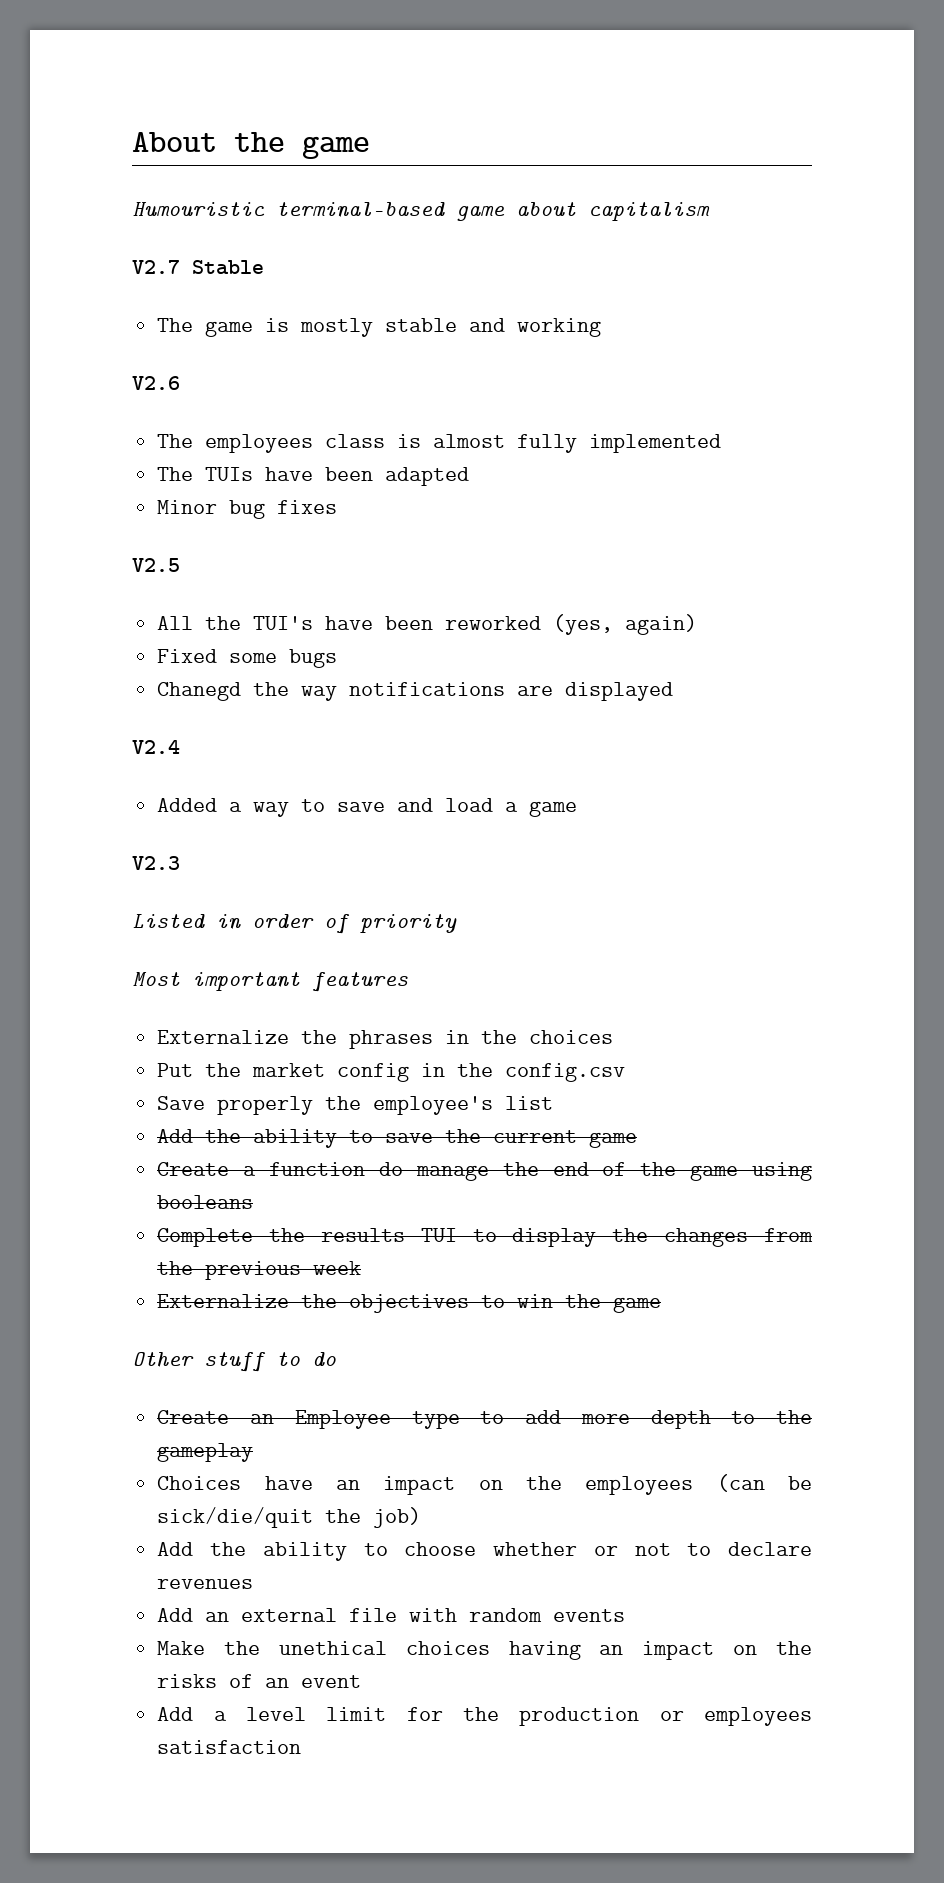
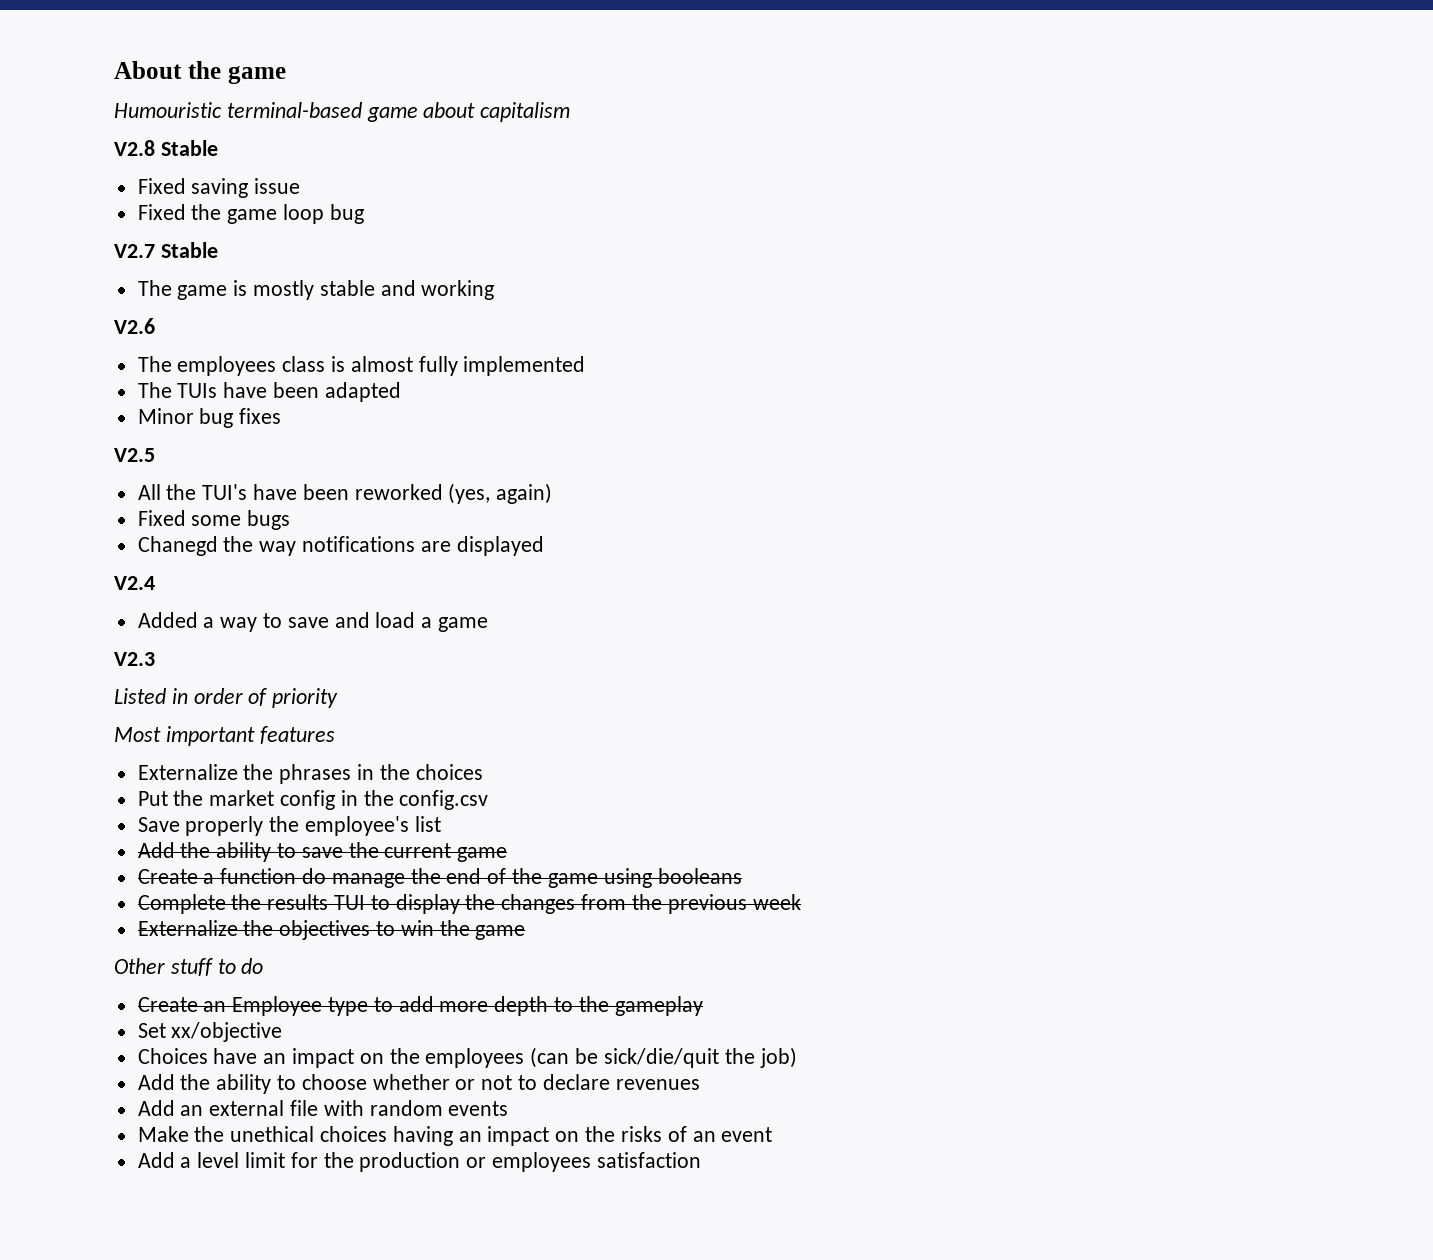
(710, 211) none -> [114,140,218,156] [137,178,301,198] [137,204,364,224] // V2.8 Stable // Fixed saving issue // Fixed the game loop bug
(254, 1452) none -> [137,1022,283,1042] // Set xx/objective

